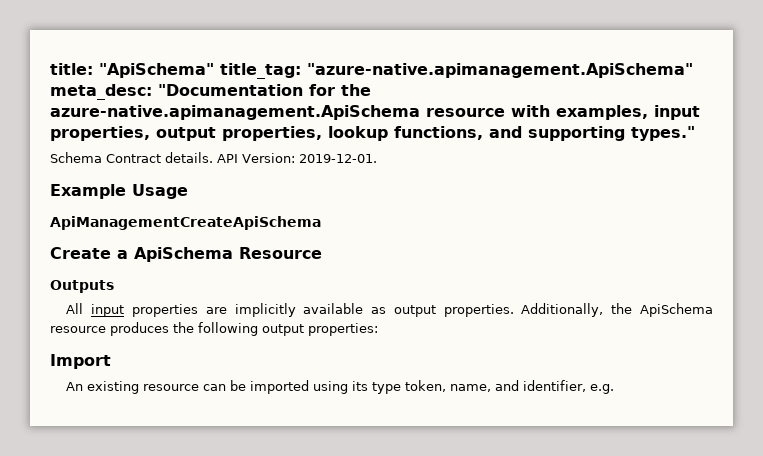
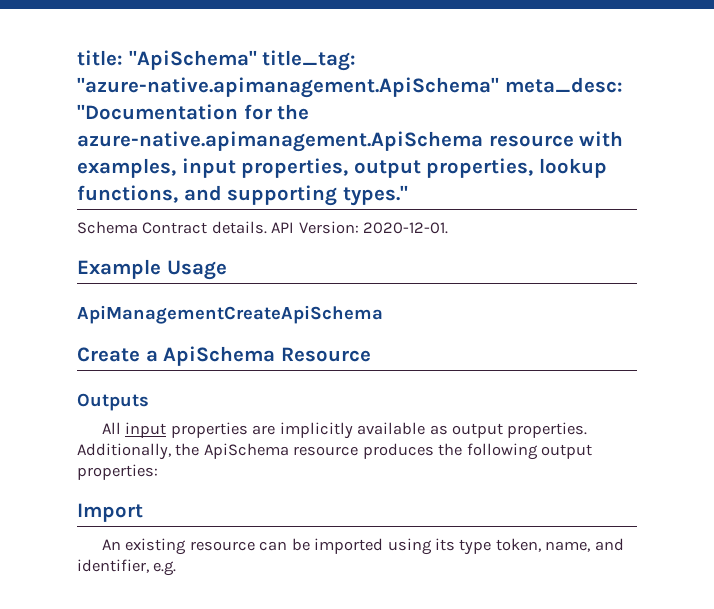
[299,154,377,163] 2019-12-01. -> [363,222,449,234] 2020-12-01.

